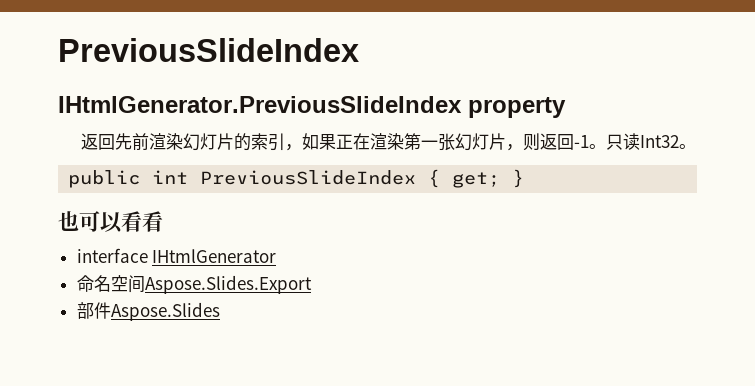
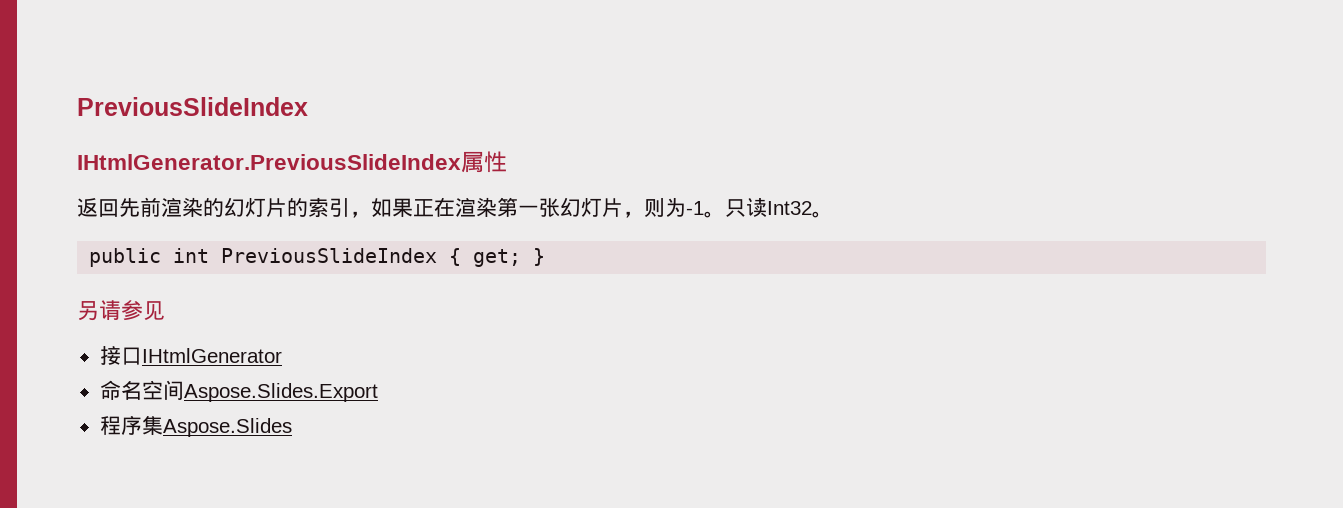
[468,97,566,118] property -> [461,151,507,173] 属性
(184, 141) none -> [203,198,224,217] 的
[540,133,575,150] 返回 -> [665,198,686,217] 为
[58,211,163,233] [76,248,148,263] 也可以看看 // interface -> [77,300,165,321] [99,346,142,365] 另请参见 // 接口
[76,302,111,319] 部件 -> [99,415,163,435] 程序集

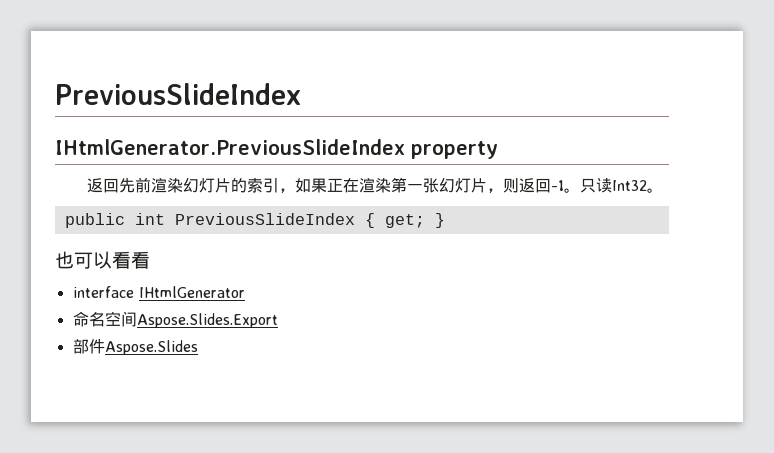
[461,151,507,173] 属性 -> [410,141,498,159] property
[203,198,224,217] 的 -> (184, 185) none
[665,198,686,217] 为 -> [519,178,552,193] 返回
[77,300,165,321] [99,346,142,365] 另请参见 // 接口 -> [55,251,150,269] [72,286,134,298] 也可以看看 // interface
[99,415,163,435] 程序集 -> [72,339,105,354] 部件

